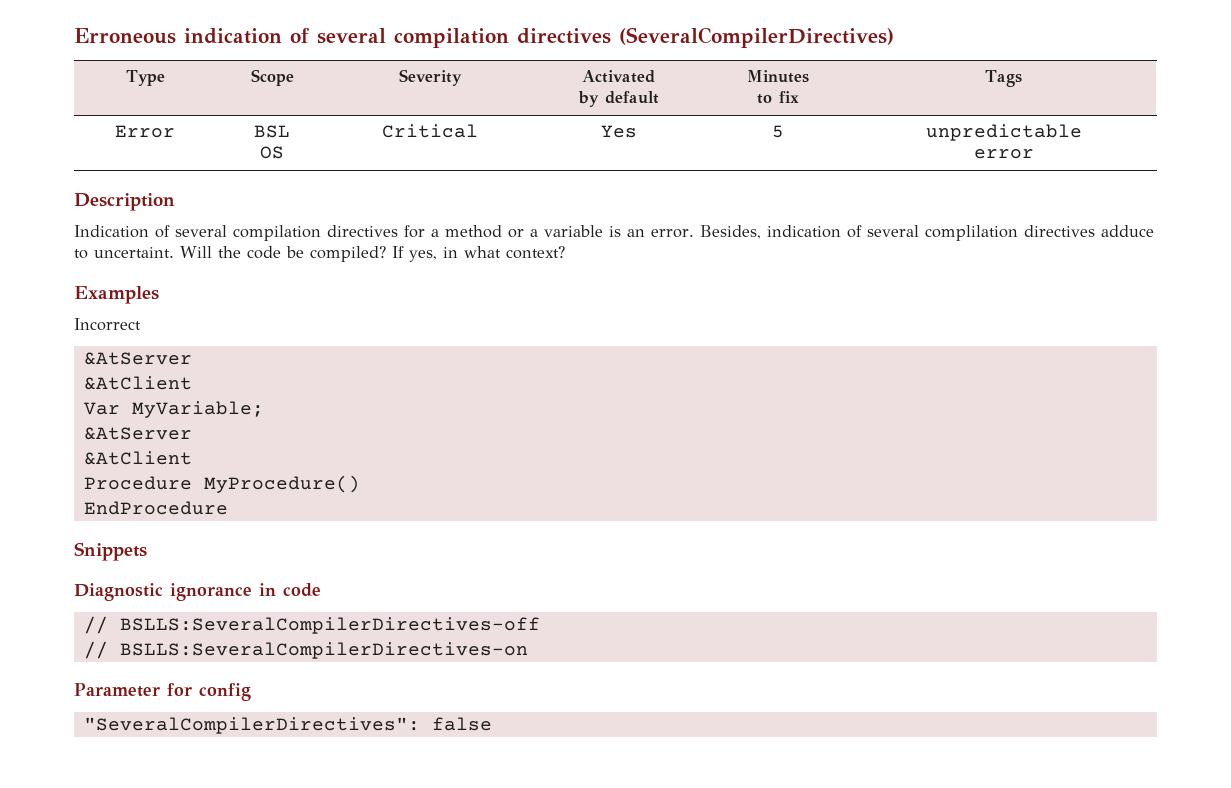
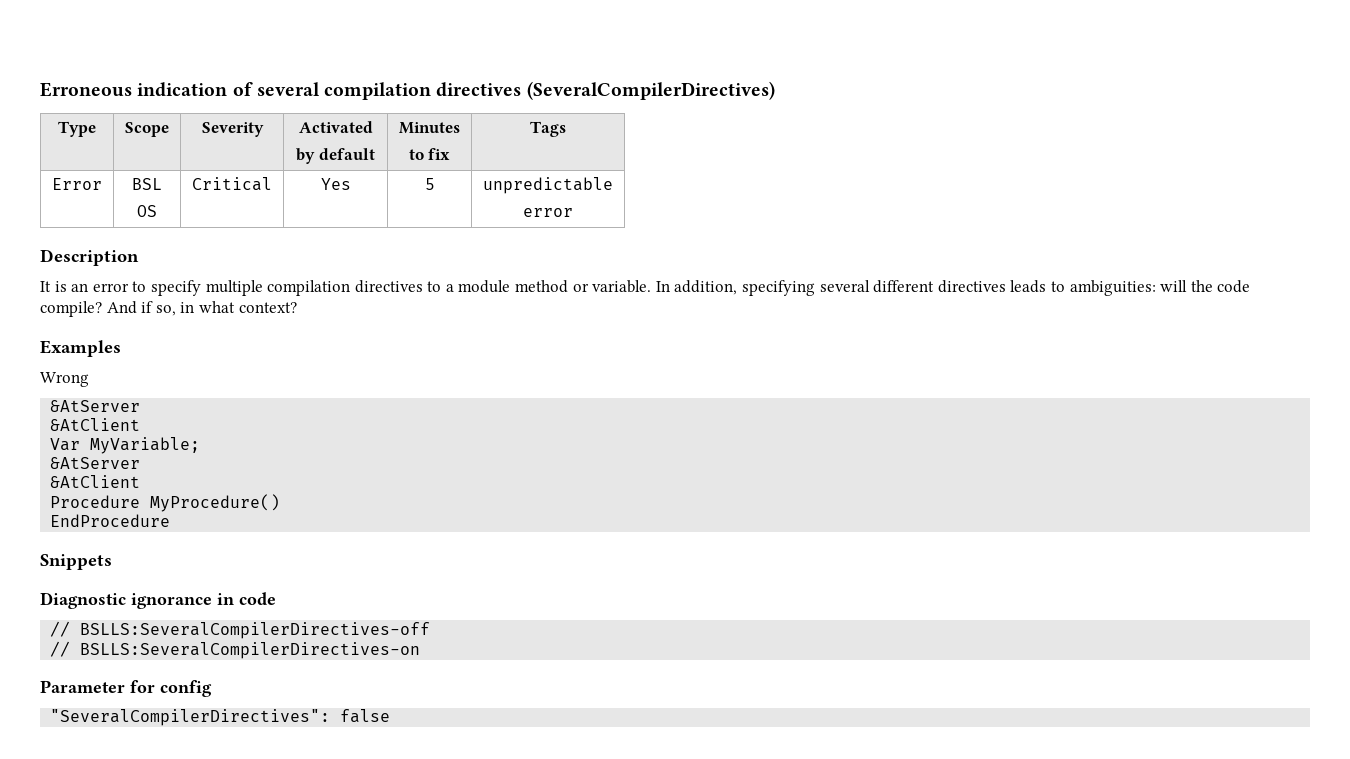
[74,225,1154,241] [74,246,437,262] Indication of several compilation directives for a method or a variable is an error. Besides, indication of several complilation directives adduce to uncertaint. Will the code be compiled? If yes, -> [40,280,1251,296] [40,301,176,317] It is an error to specify multiple compilation directives to a module method or variable. In addition, specifying several different directives leads to ambiguities: will the code compile? And if so,
[74,318,141,331] Incorrect -> [40,372,89,387] Wrong

